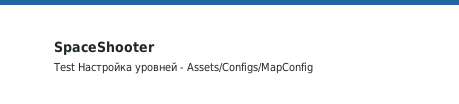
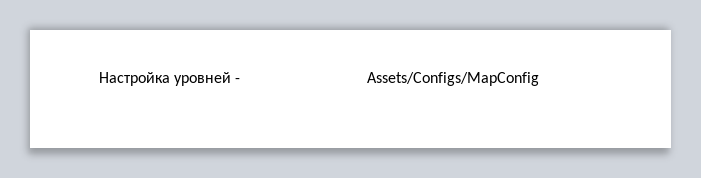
[54,41,155,55] [53,62,75,72] SpaceShooter // Test -> (99, 79) none

